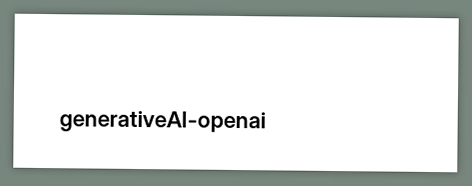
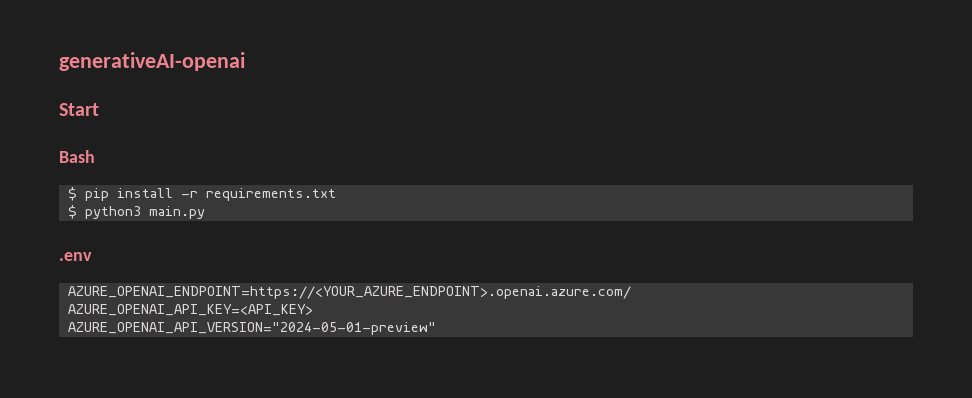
(266, 122) none -> [59,103,99,116] [59,150,95,163] [68,187,337,201] [68,205,206,219] [59,252,92,261] [68,286,632,299] [68,304,314,316] [68,322,437,335] // Start // Bash // $ pip install -r requirements.txt // $ python3 main.py // .env // AZURE_OPENAI_ENDPOINT=https://<YOUR_AZURE_ENDPOINT>.openai.azure.com/ // AZURE_OPENAI_API_KEY=<API_KEY> // AZURE_OPENAI_API_VERSION="2024-05-01-preview"

